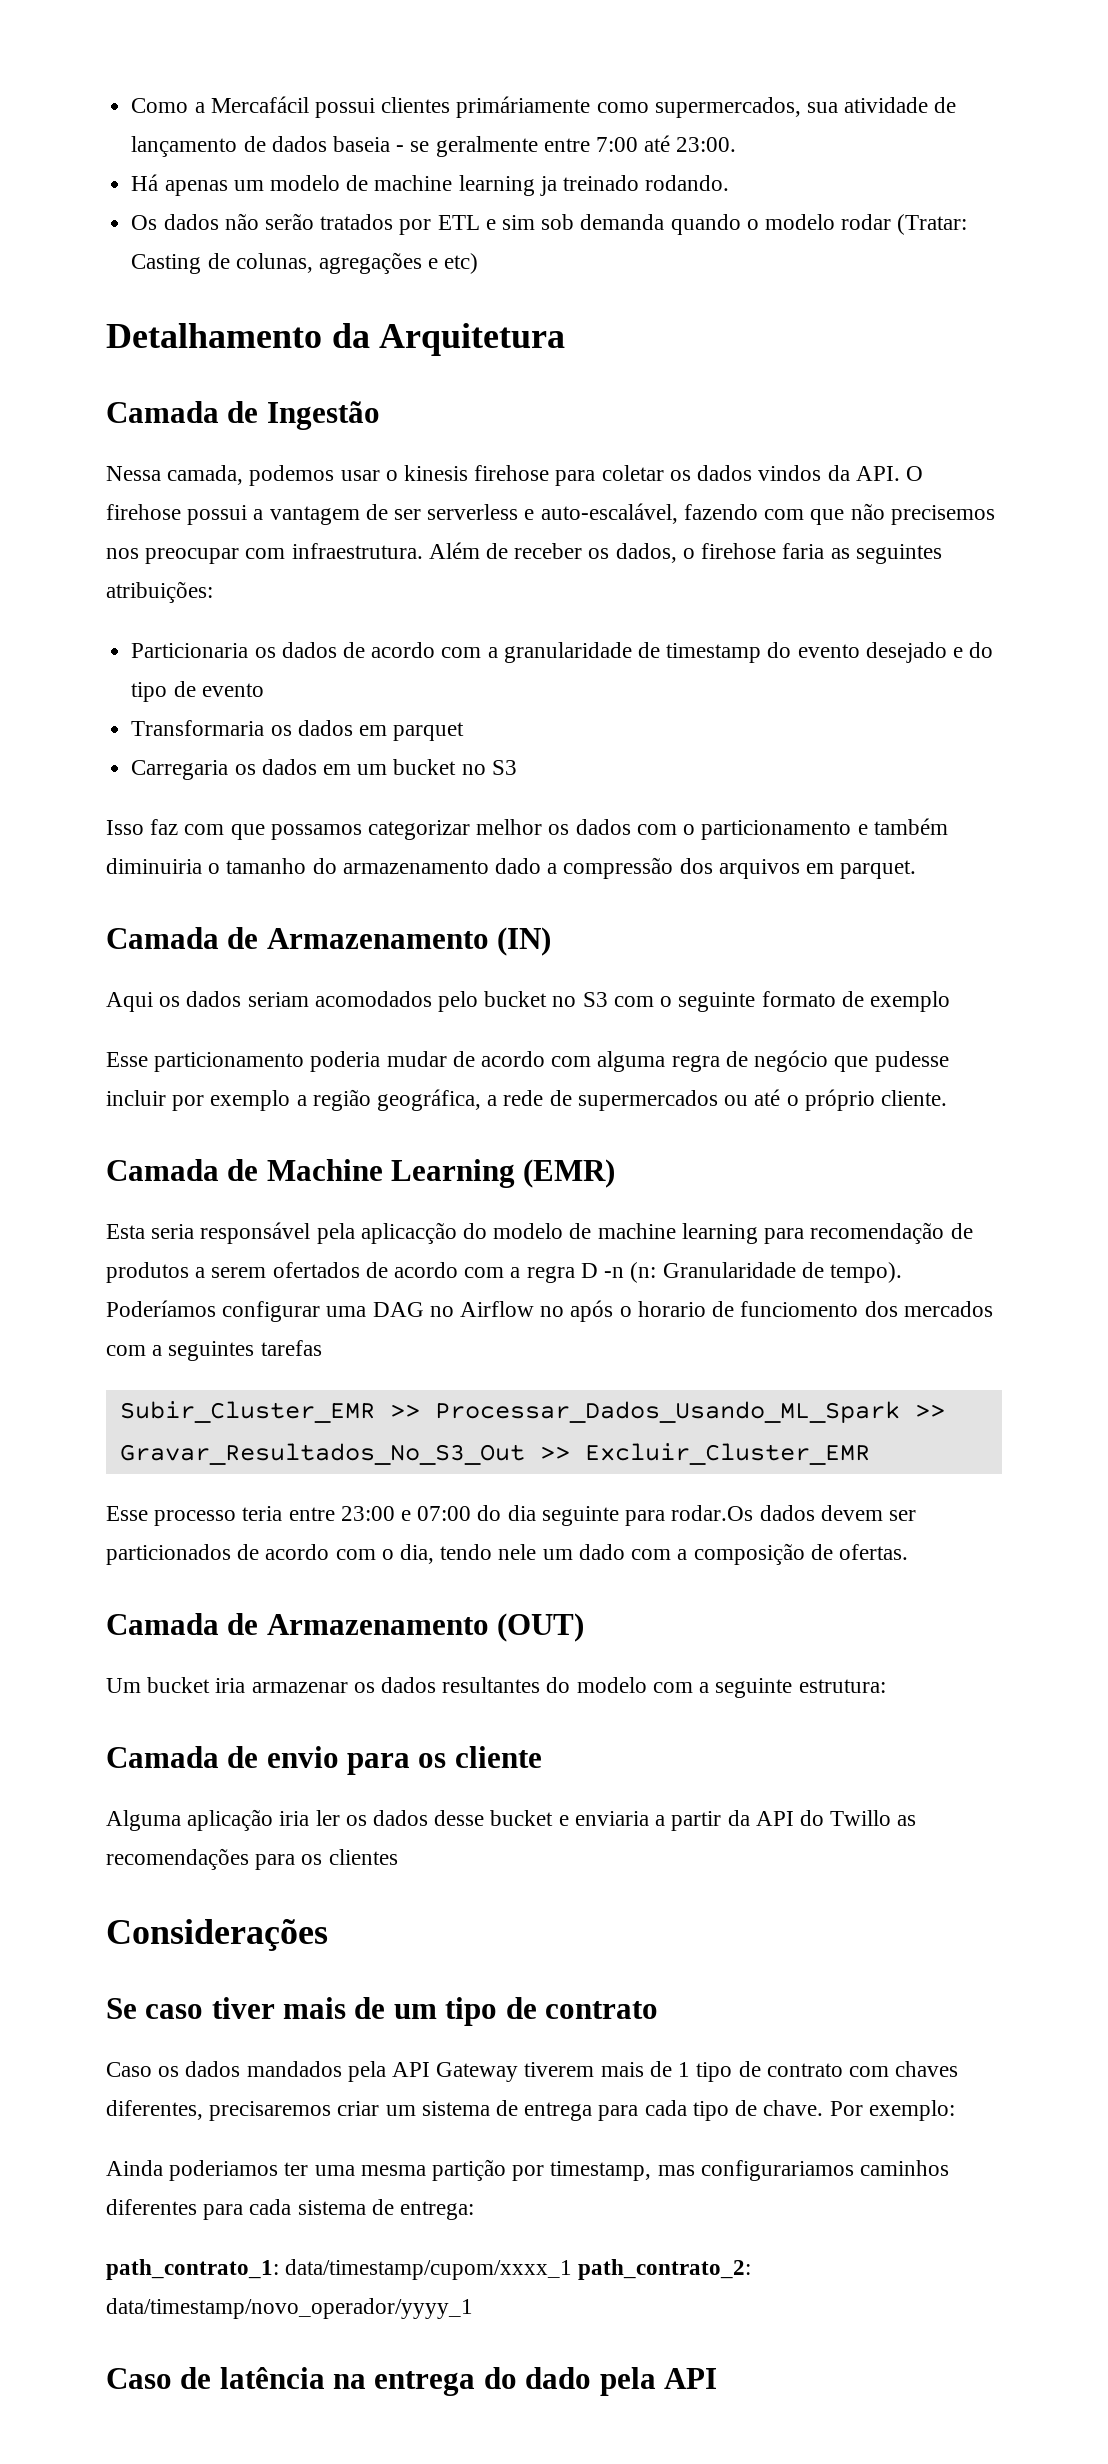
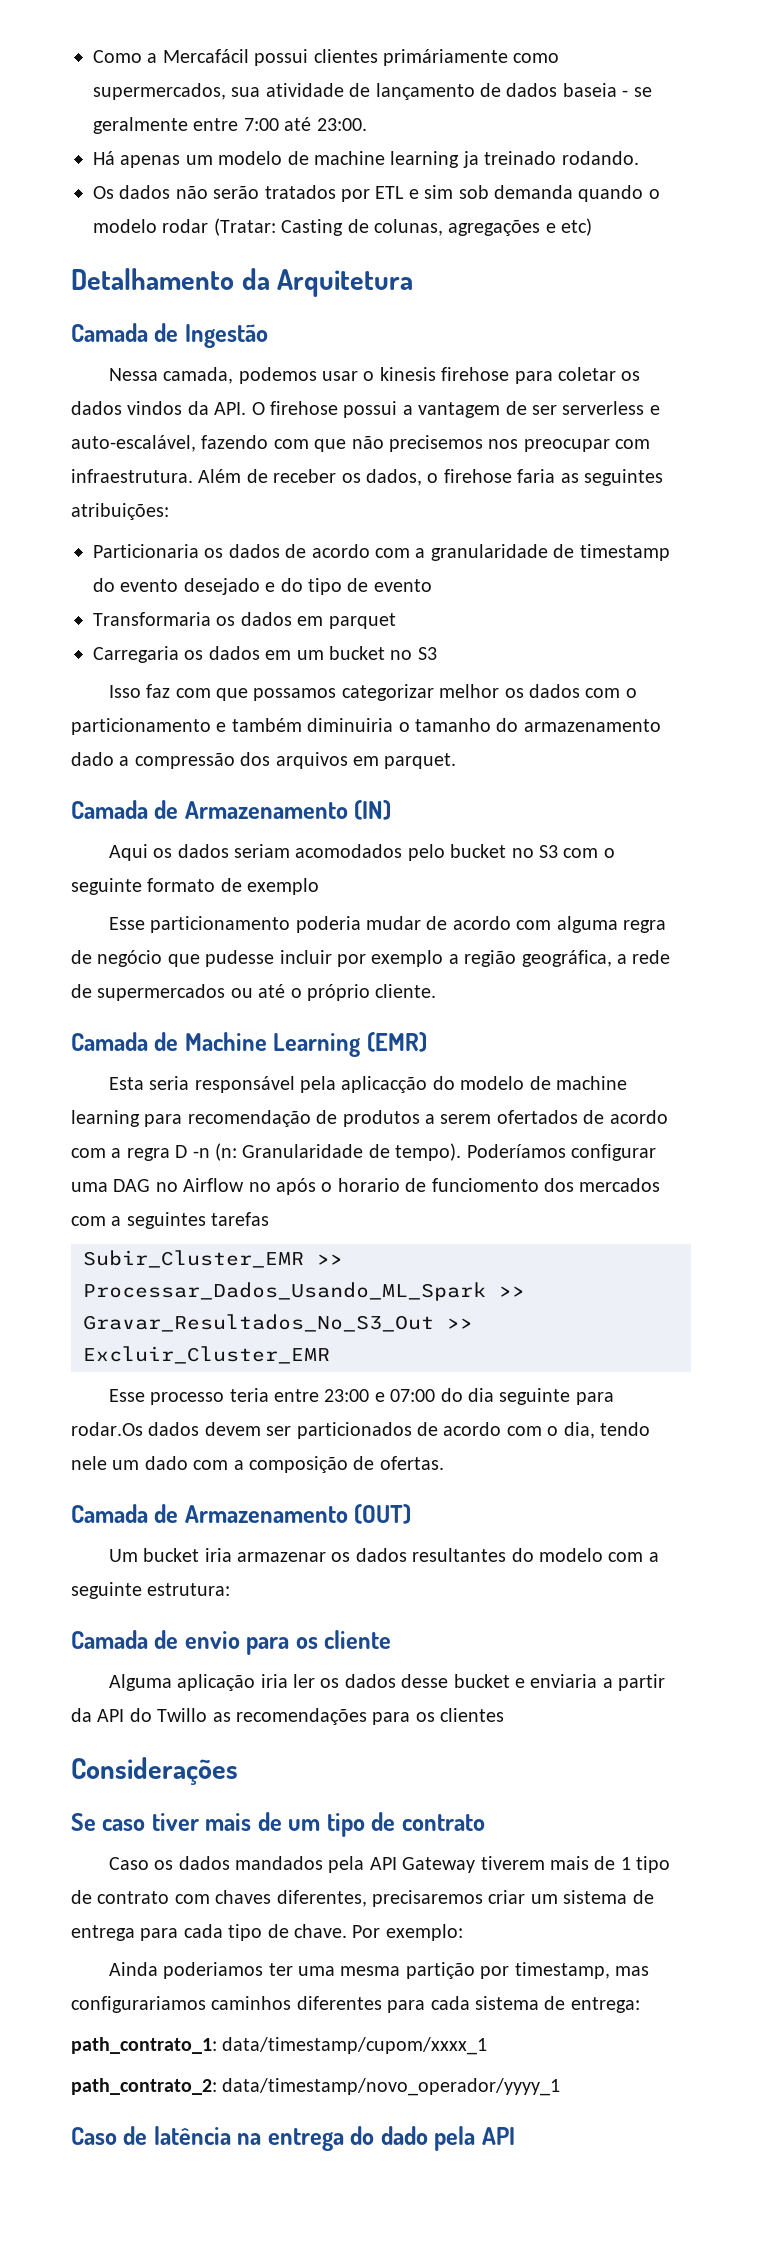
(573, 2269) none -> (488, 2046) //

